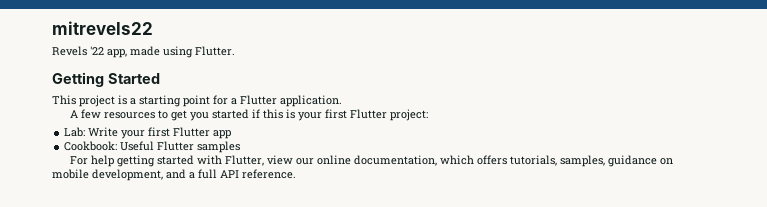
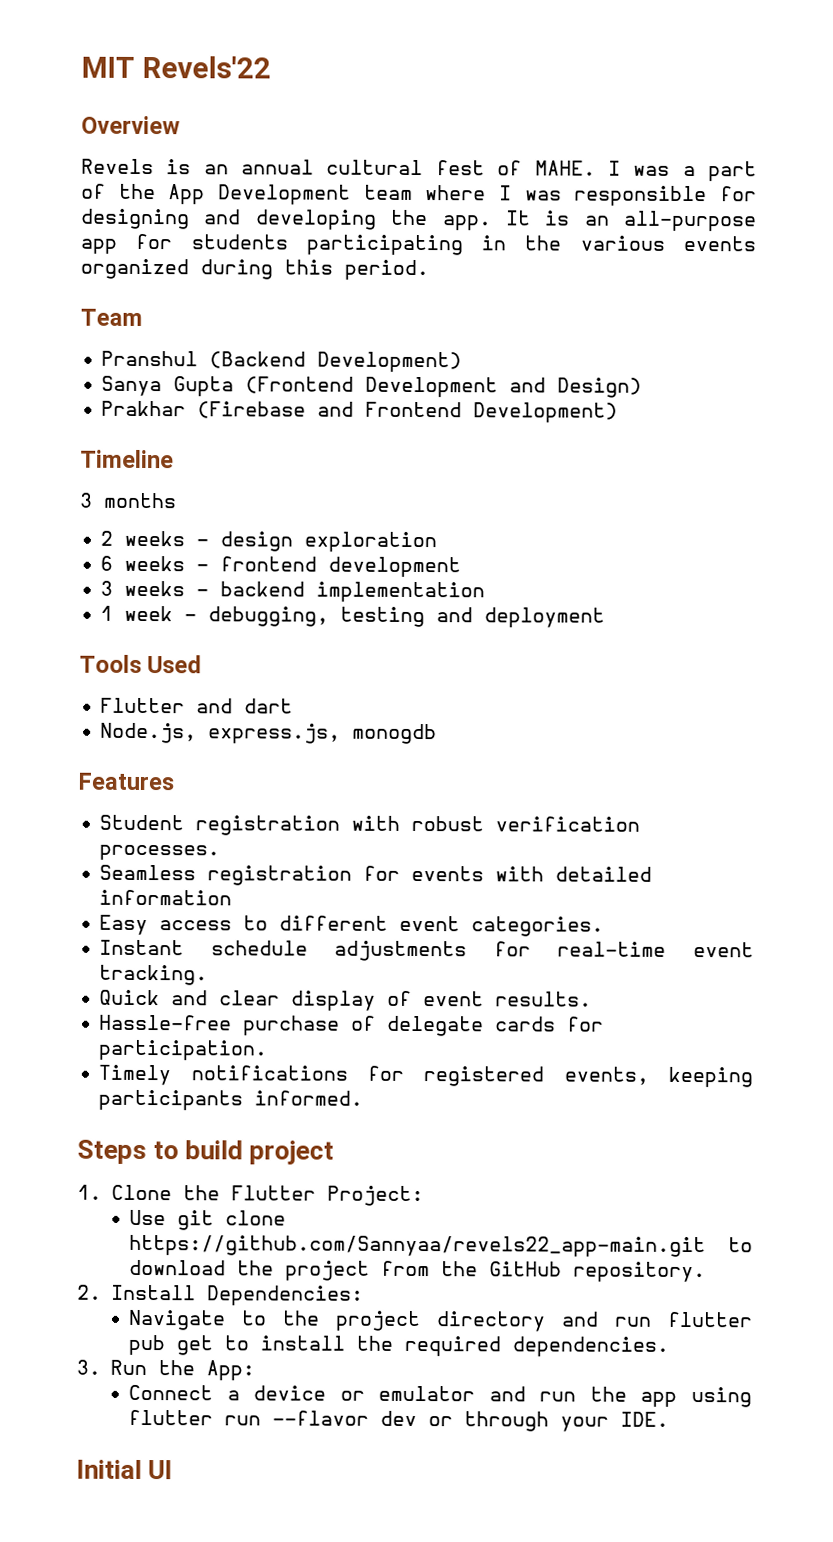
[52,21,153,35] [52,46,235,58] [52,72,160,87] [52,95,342,107] [70,109,429,121] [64,127,232,139] [64,141,241,153] [70,155,674,167] [52,169,296,181] mitrevels22 // Revels '22 app, made using Flutter. // Getting Started // This project is a starting point for a Flutter application. // A few resources to get you started if this is your first Flutter project: // Lab: Write your first Flutter app // Cookbook: Useful Flutter samples // For help getting started with Flutter, view our online documentation, which offers tutorials, samples, guidance on mobile development, and a full API reference. -> [81,55,271,79] [81,115,180,135] [81,158,758,182] [81,183,758,207] [80,208,757,232] [80,233,756,256] [80,258,429,281] [80,308,143,326] [101,350,463,373] [101,375,643,398] [101,400,619,423] [80,449,174,469] [79,492,177,509] [100,530,438,553] [100,555,462,578] [100,580,486,603] [100,605,606,628] [79,654,203,674] [100,697,294,714] [100,722,438,745] [78,772,174,791] [99,814,641,836] [99,844,221,861] [99,864,653,886] [99,889,233,906] [99,914,605,937] [99,939,754,962] [99,964,209,986] [99,989,593,1011] [99,1014,605,1037] [98,1039,269,1061] [98,1064,753,1088] [98,1089,364,1111] [77,1139,335,1165] [77,1184,424,1207] [129,1209,287,1231] [129,1234,753,1258] [129,1259,707,1283] [77,1284,364,1306] [128,1309,753,1332] [128,1334,670,1357] [76,1359,255,1381] [128,1384,752,1408] [128,1409,670,1432] [76,1459,174,1480] MIT Revels'22 // Overview // Revels is an annual cultural fest of MAHE. I was a part of the App Development team where I was responsible for designing and developing the app. It is an all-purpose app for students participating in the various events organized during this period. // Team // Pranshul (Backend Development) // Sanya Gupta (Frontend Development and Design) // Prakhar (Firebase and Frontend Development) // Timeline // 3 months // 2 weeks - design exploration // 6 weeks - frontend development // 3 weeks - backend implementation // 1 week - debugging, testing and deployment // Tools Used // Flutter and dart // Node.js, express.js, monogdb // Features // Student registration with robust verification processes. // Seamless registration for events with detailed information // Easy access to different event categories. // Instant schedule adjustments for real-time event tracking. // Quick and clear display of event results. // Hassle-free purchase of delegate cards for participation. // Timely notifications for registered events, keeping participants informed. // Steps to build project // 1. Clone the Flutter Project: // Use git clone https://github.com/Sannyaa/revels22_app-main.git to download the project from the GitHub repository. // 2. Install Dependencies: // Navigate to the project directory and run flutter pub get to install the required dependencies. // 3. Run the App: // Connect a device or emulator and run the app using flutter run --flavor dev or through your IDE. // Initial UI

